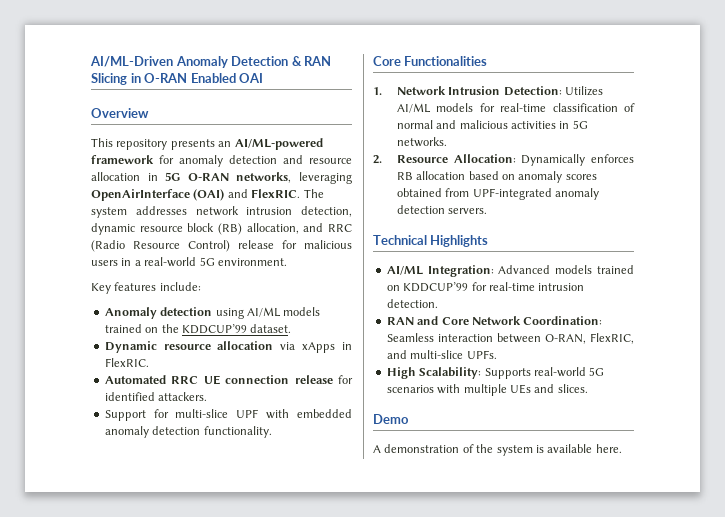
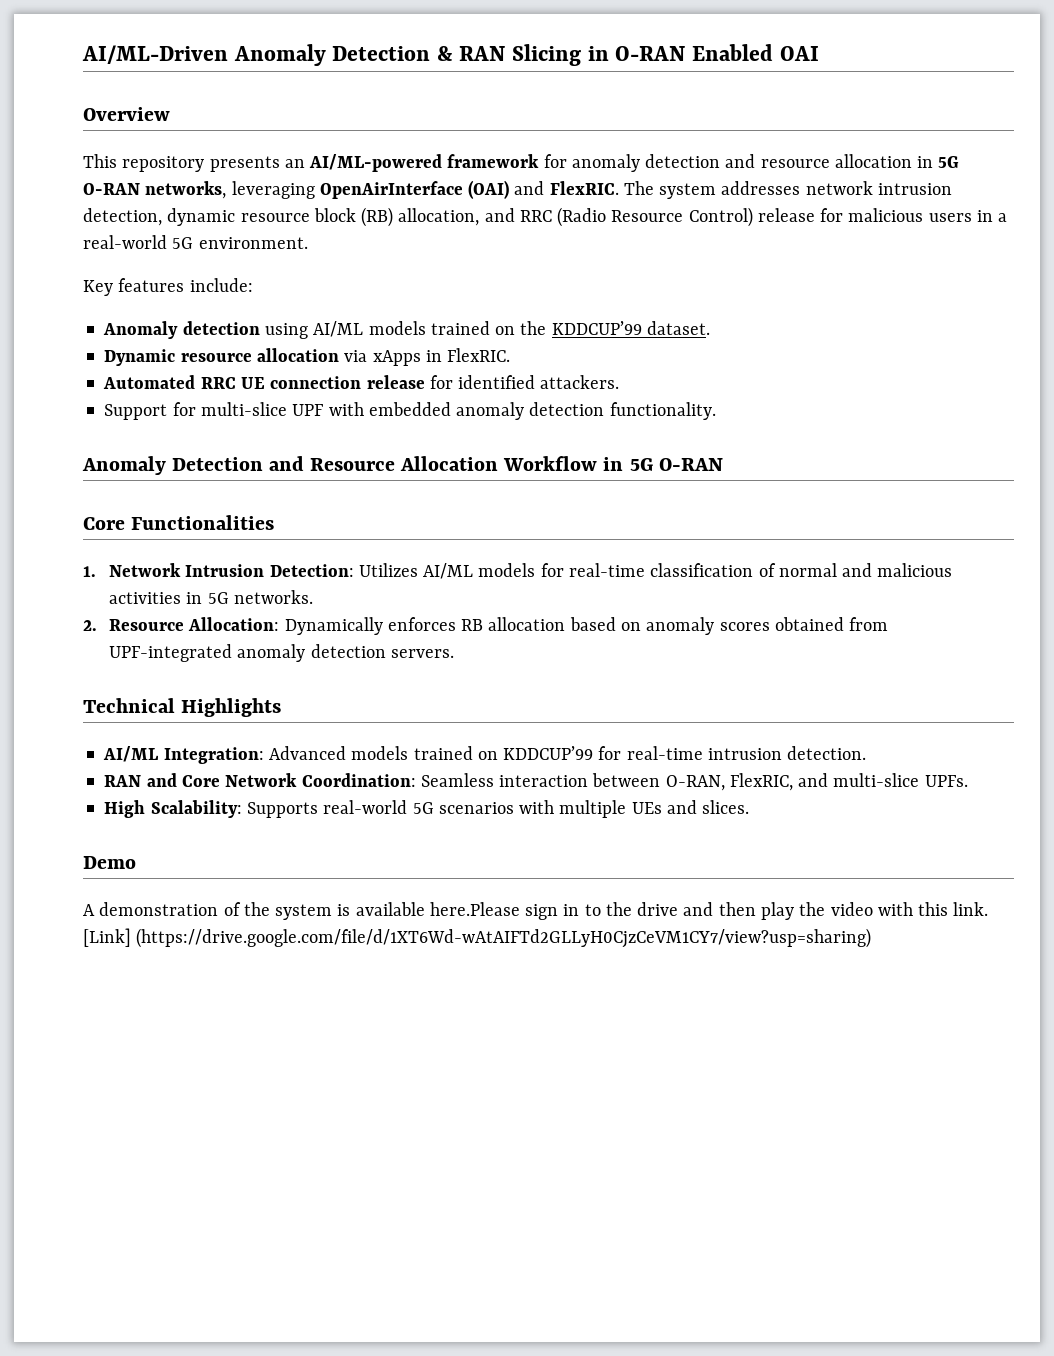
(272, 432) none -> [82,456,723,475] // Anomaly Detection and Resource Allocation Workflow in 5G O-RAN
[595,444,622,453] here. -> [429,902,989,920] [83,928,872,948] here.Please sign in to the drive and then play the video with this link. [Link] (https://drive.google.com/file/d/1XT6Wd-wAtAIFTd2GLLyH0CjzCeVM1CY7/view?usp=sharing)

